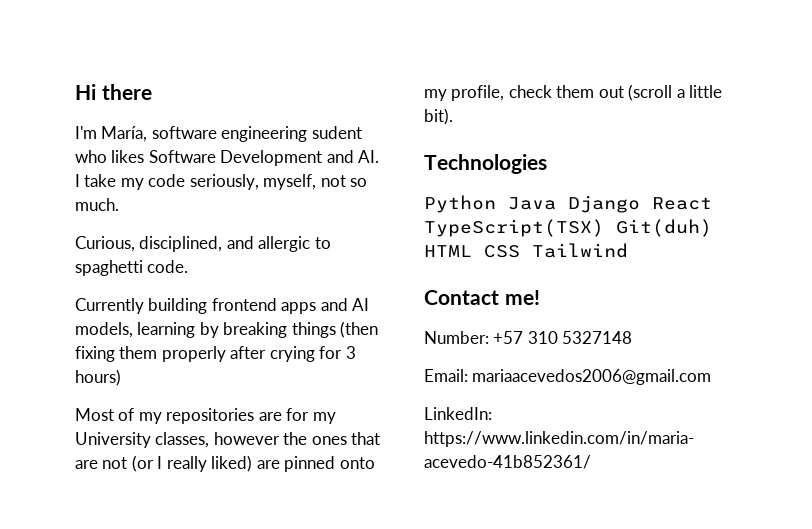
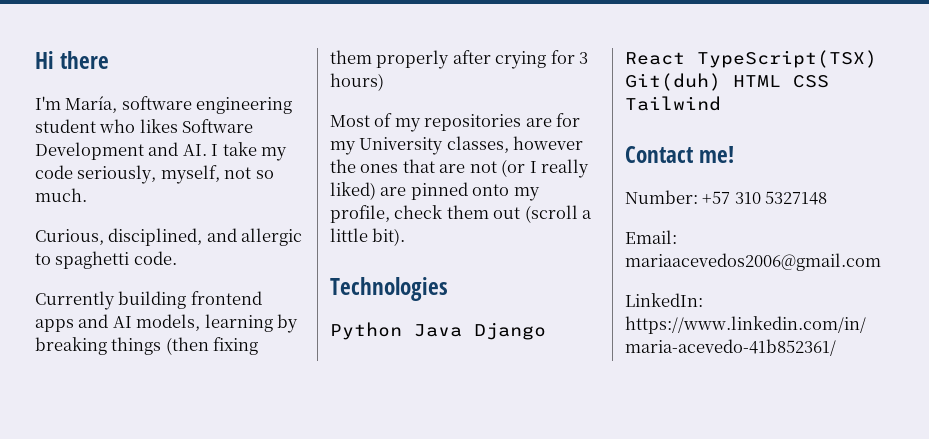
[311,126,362,139] sudent -> [35,119,96,133] student

